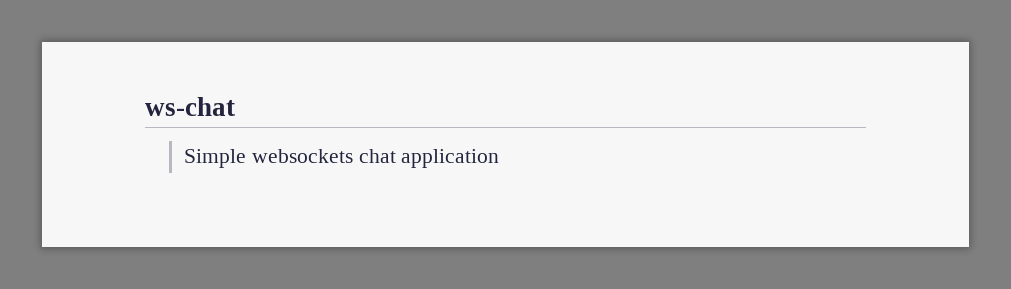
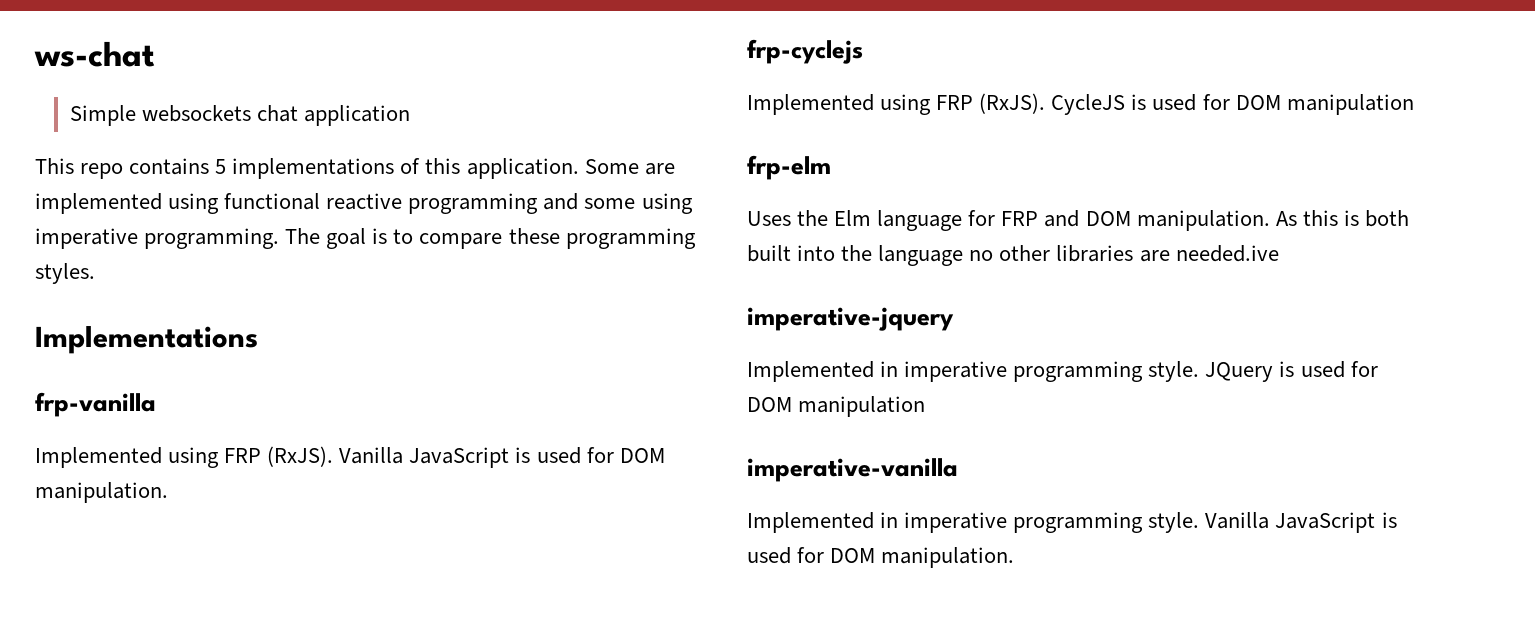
(500, 158) none -> [35,158,675,179] [35,193,693,214] [35,228,696,249] [35,263,95,284] [35,326,258,354] [35,392,156,417] [35,446,665,468] [35,482,168,503] [747,39,863,64] [747,93,1414,115] [747,155,831,180] [747,210,1409,231] [747,245,1279,266] [747,307,954,331] [747,361,1378,382] [747,396,926,417] [747,458,958,482] [747,512,1397,533] [747,547,1015,568] // This repo contains 5 implementations of this application. Some are implemented using functional reactive programming and some using imperative programming. The goal is to compare these programming styles. // Implementations // frp-vanilla // Implemented using FRP (RxJS). Vanilla JavaScript is used for DOM manipulation. // frp-cyclejs // Implemented using FRP (RxJS). CycleJS is used for DOM manipulation // frp-elm // Uses the Elm language for FRP and DOM manipulation. As this is both built into the language no other libraries are needed.ive // imperative-jquery // Implemented in imperative programming style. JQuery is used for DOM manipulation // imperative-vanilla // Implemented in imperative programming style. Vanilla JavaScript is used for DOM manipulation.

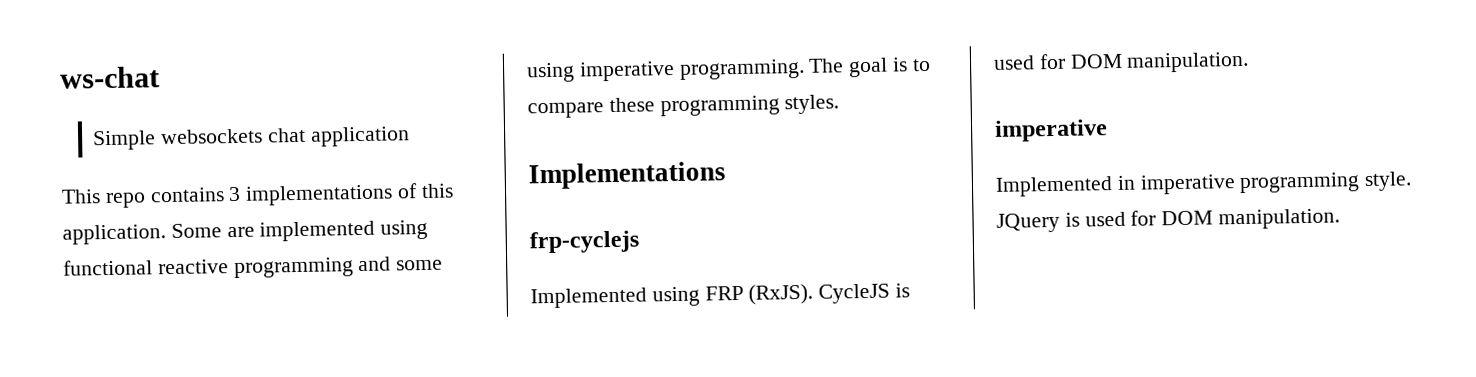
[215,159,227,174] 5 -> [228,186,242,202] 3
[35,392,156,417] [35,446,665,468] [35,482,168,503] // frp-vanilla // Implemented using FRP (RxJS). Vanilla JavaScript is used for DOM manipulation. -> (726, 175) none
[1286,94,1414,115] [747,155,831,180] [747,210,1409,231] [747,245,1279,266] [747,307,954,331] manipulation // frp-elm // Uses the Elm language for FRP and DOM manipulation. As this is both built into the language no other libraries are needed.ive // imperative-jquery -> [1126,51,1250,73] [994,119,1108,142] manipulation. // imperative
[798,396,926,417] [747,458,958,482] [747,512,1397,533] [747,547,876,564] manipulation // imperative-vanilla // Implemented in imperative programming style. Vanilla JavaScript is used for DOM -> (1214, 218) none

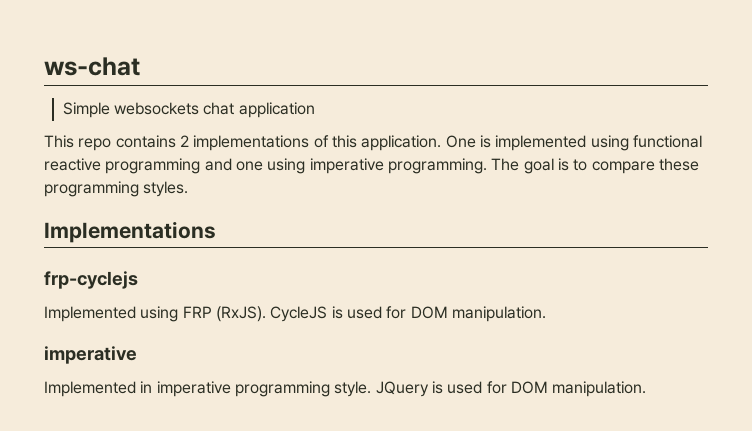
[228,186,242,202] 3 -> [179,135,189,147] 2
[170,223,255,239] Some are -> [445,135,491,148] One is
[396,259,444,271] some -> [235,161,263,171] one

